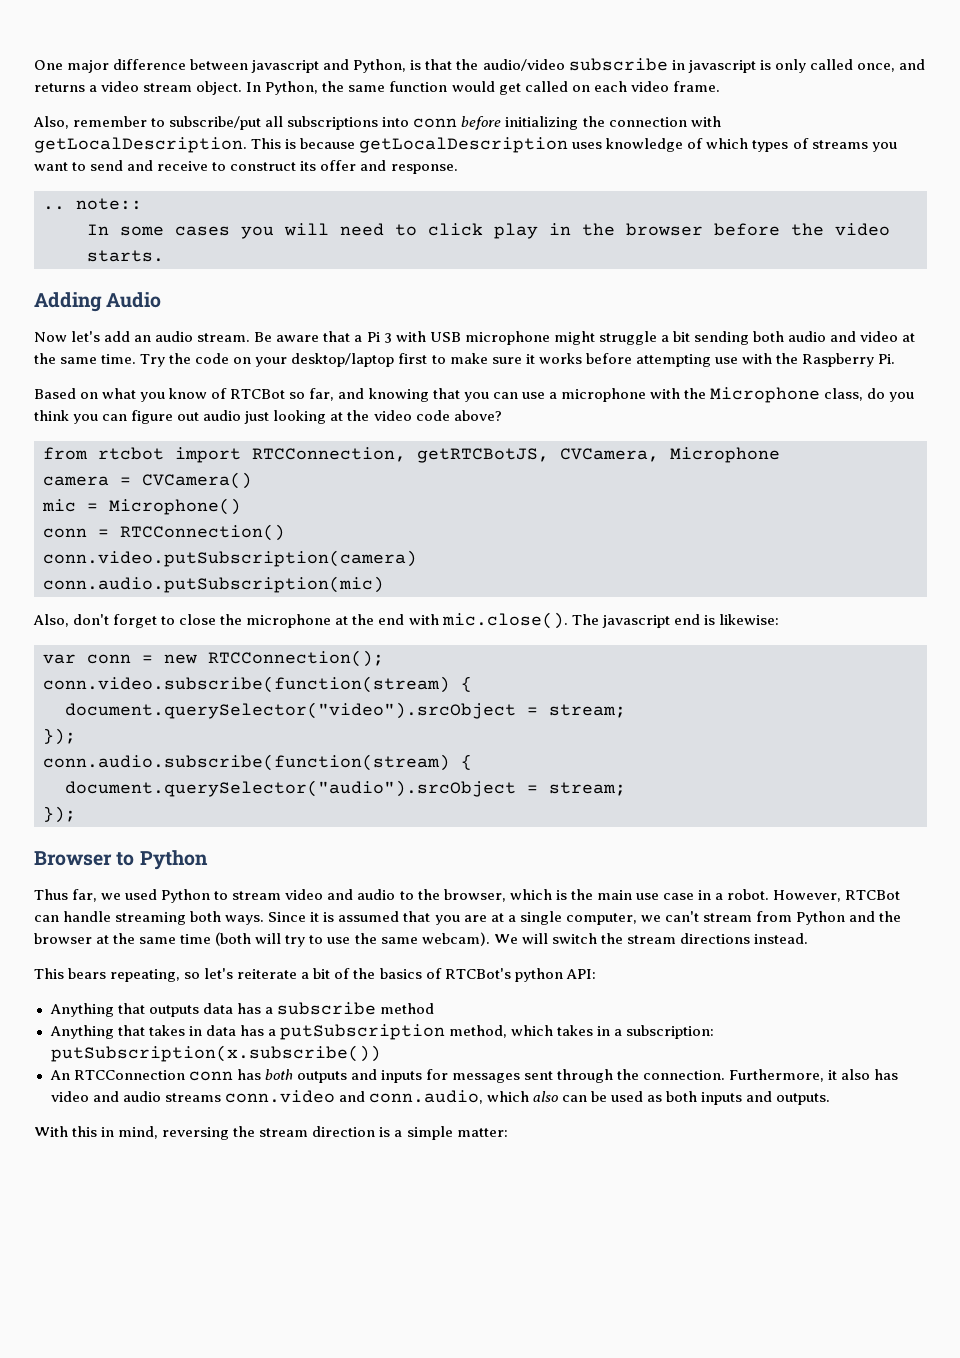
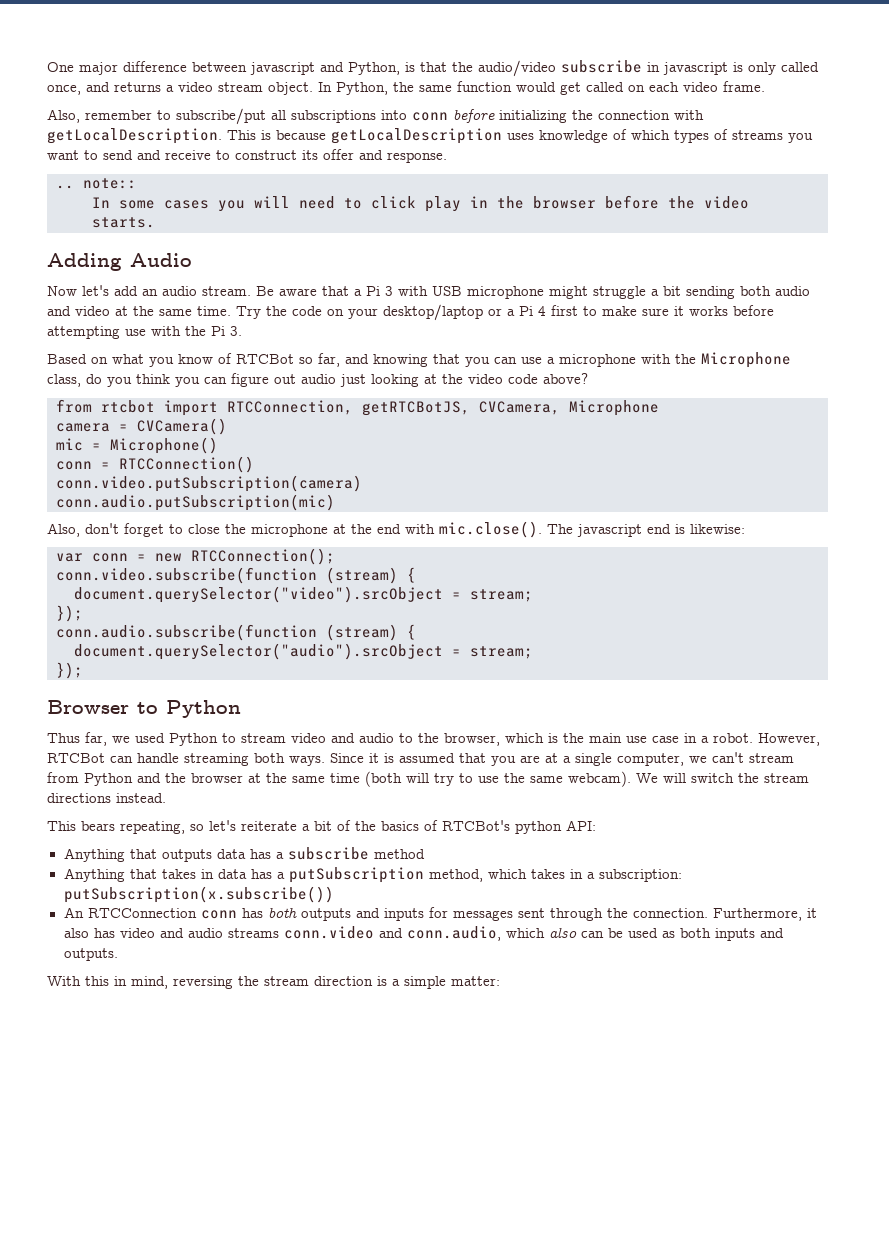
(395, 360) none -> [488,306,546,316] or a Pi 4
[801,353,896,367] Raspberry Pi. -> [211,326,242,336] Pi 3.
[43,676,450,693] conn.video.subscribe(function(stream) -> [56,567,398,584] conn.video.subscribe(function (stream)
[43,754,450,771] conn.audio.subscribe(function(stream) -> [56,624,398,641] conn.audio.subscribe(function (stream)

